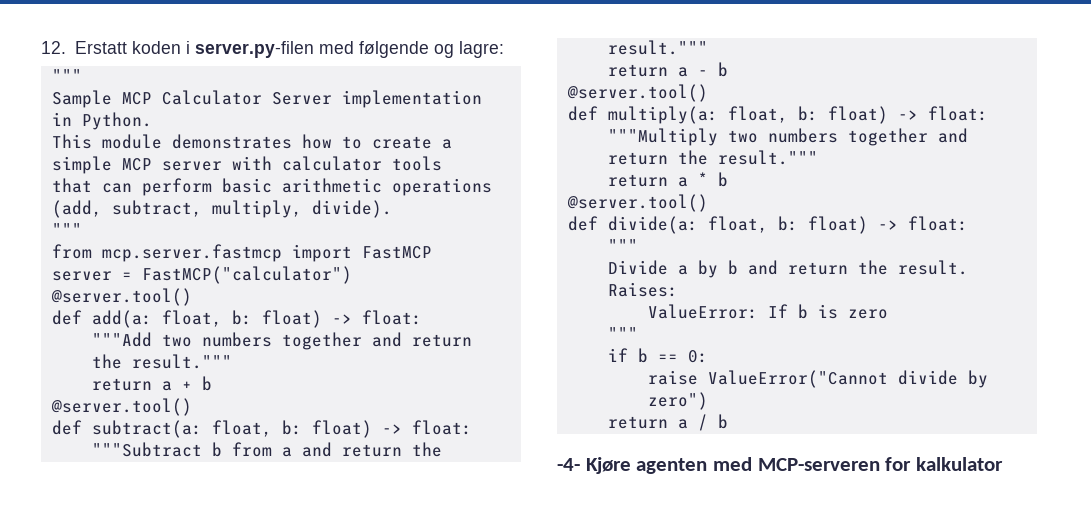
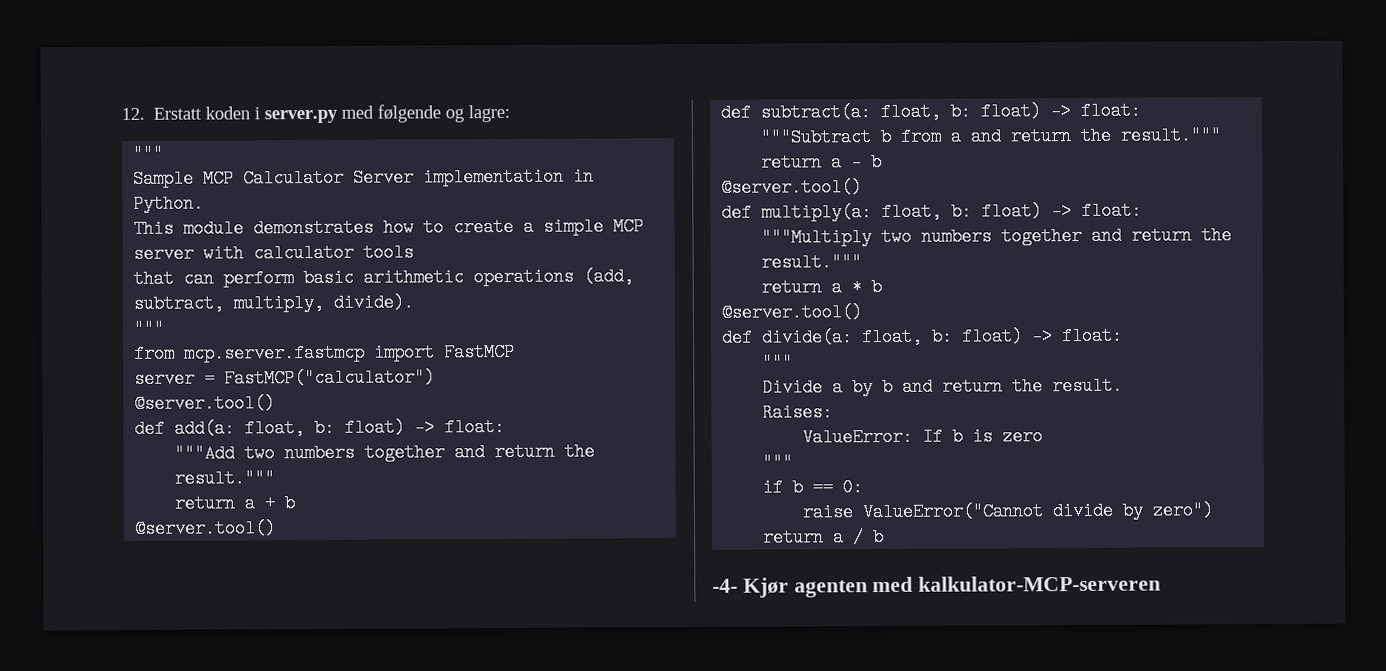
[194,41,314,58] server.py-filen -> [264,109,339,124] server.py
[585,457,631,474] Kjøre -> [742,577,789,598] Kjør
[757,457,1004,471] MCP-serveren for kalkulator -> [918,575,1162,592] kalkulator-MCP-serveren

